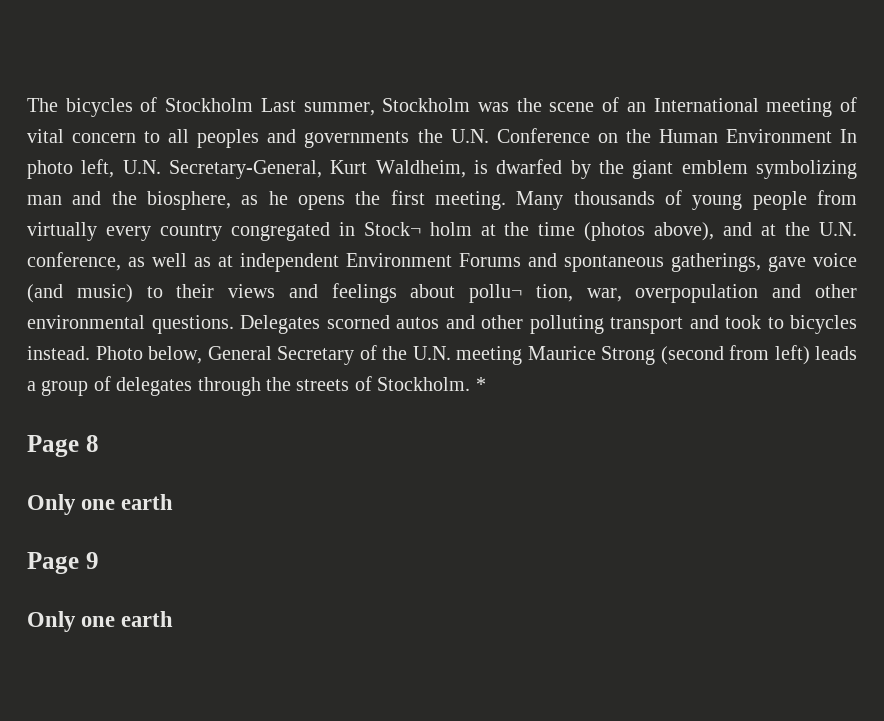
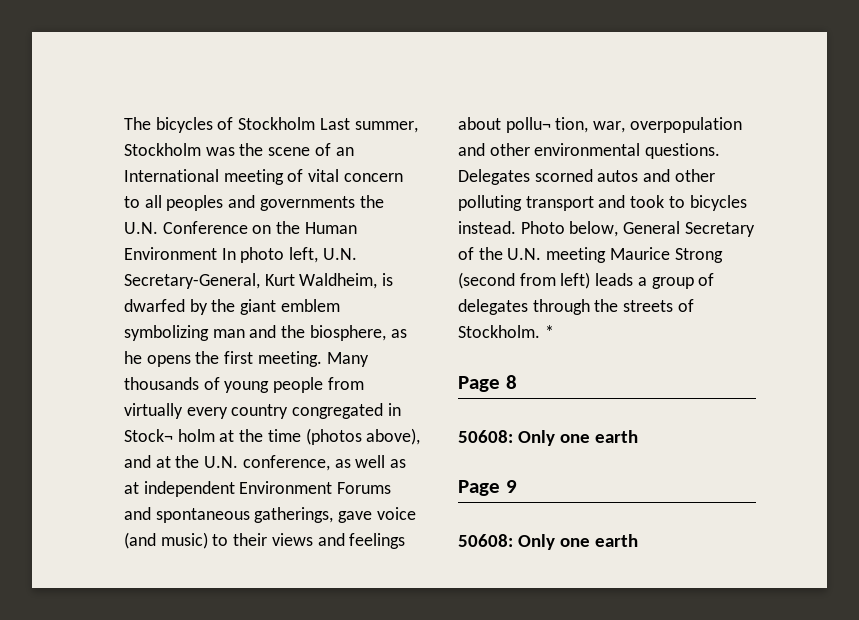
(99, 443) none -> [458,430,513,443] 50608:
(99, 560) none -> [458,534,513,547] 50608:

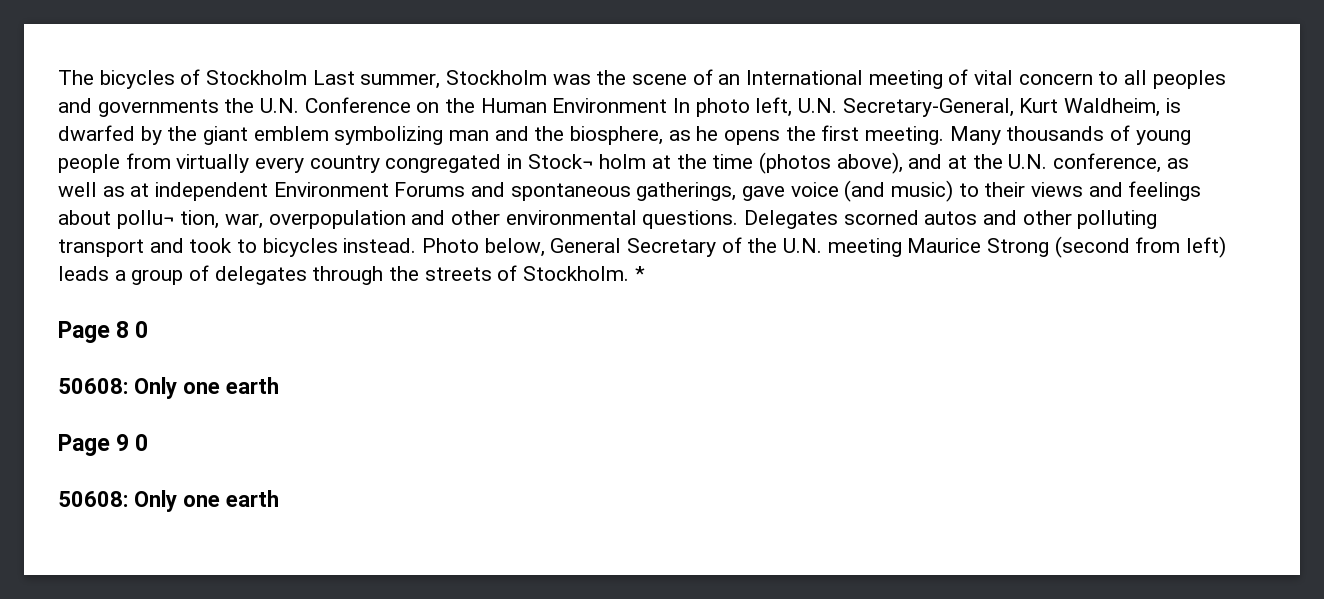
(517, 382) none -> [135,321,149,338] 0
(517, 486) none -> [135,434,149,451] 0

